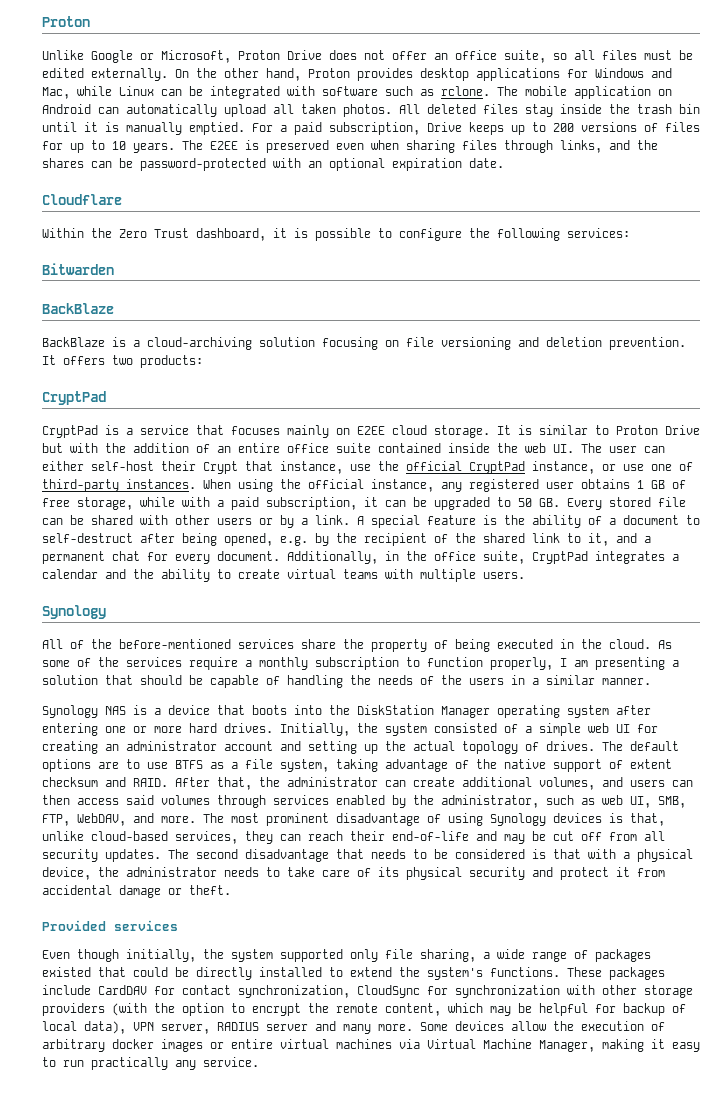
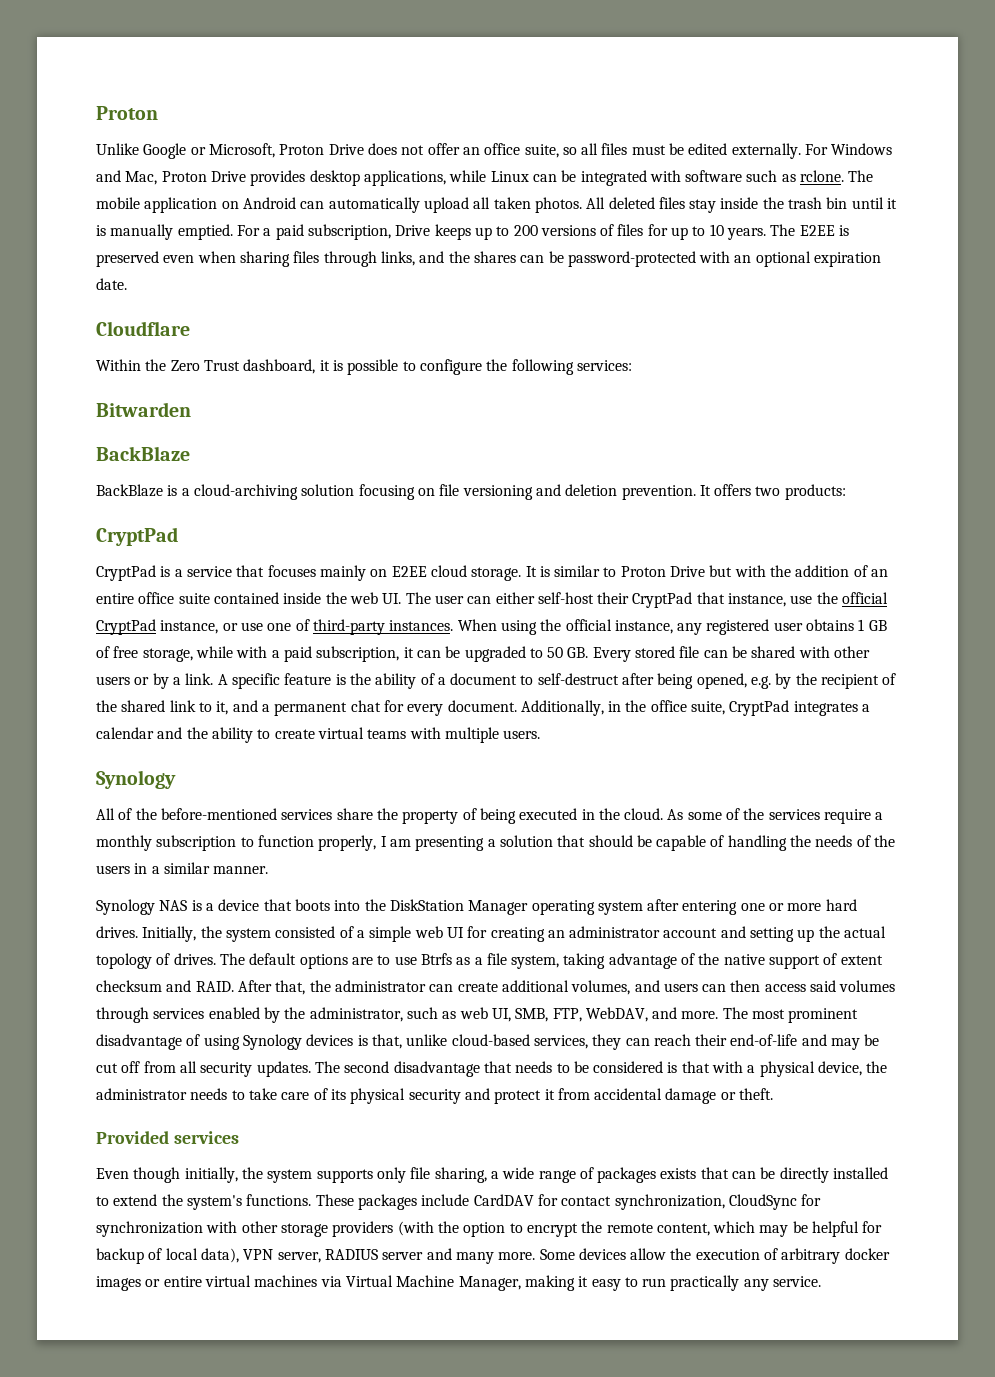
[175,68,672,81] [42,87,70,99] On the other hand, Proton provides desktop applications for Windows and Mac, -> [805,143,893,155] [96,170,446,186] For Windows and Mac, Proton Drive provides desktop applications,
[203,461,238,474] Crypt -> [632,592,693,608] CryptPad
[371,515,420,528] special -> [231,673,280,689] specific
[175,760,203,769] BTFS -> [420,953,452,965] Btrfs
[280,949,343,962] supported -> [316,1169,373,1183] supports
[42,967,168,977] existed that could -> [660,1167,757,1179] exists that can

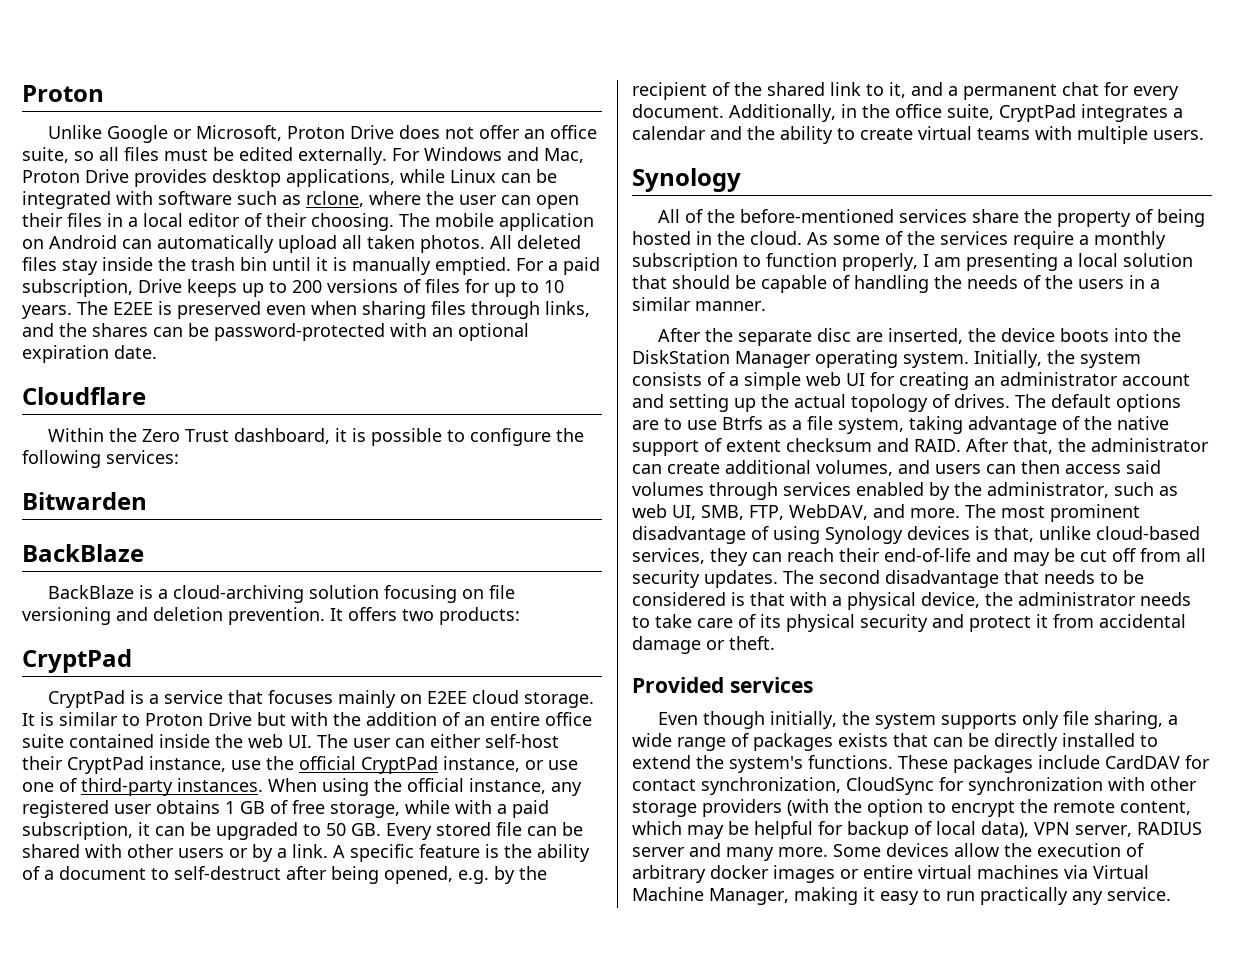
[800,170,845,182] rclone. -> [306,191,579,209] [22,213,394,231] rclone, where the user can open their files in a local editor of their choosing.
[696,592,725,604] that -> (144, 765) none
[519,808,578,820] executed -> [632,231,691,245] hosted
(496, 843) none -> [1078,253,1118,267] local
[96,899,292,915] Synology NAS is a device that -> [658,328,1056,346] After the separate disc are inserted, the device
[597,899,857,915] [96,926,138,938] system after entering one or more hard drives. -> [903,352,969,368] system.
[275,926,336,938] consisted -> [632,372,702,386] consists

